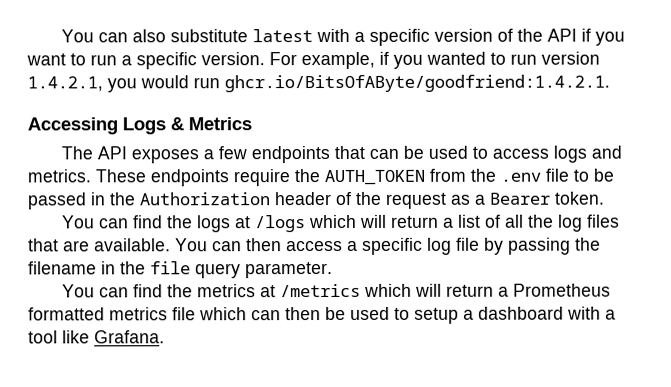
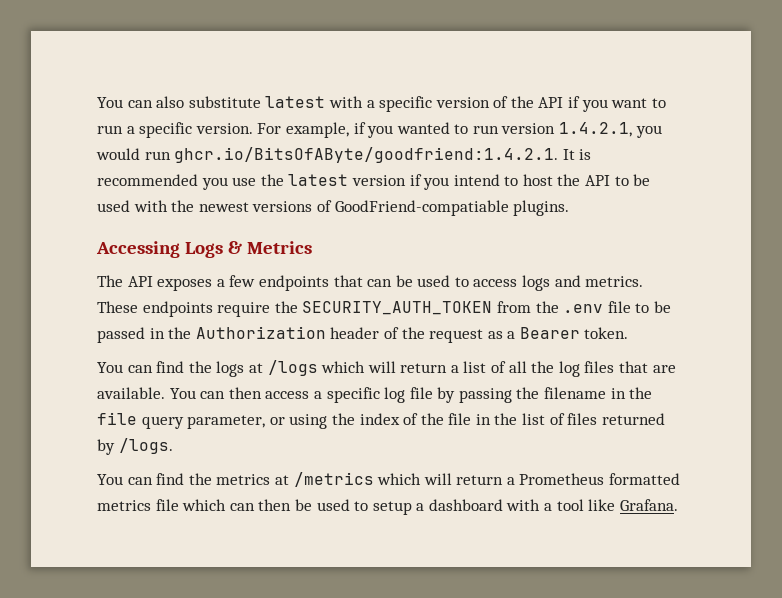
(610, 83) none -> [562,149,592,160] [97,174,651,190] [97,200,570,216] It is recommended you use the latest version if you intend to host the API to be used with the newest versions of GoodFriend-compatiable plugins.
[324,169,425,186] AUTH_TOKEN -> [302,301,493,315] SECURITY_AUTH_TOKEN
[245,262,333,279] parameter. -> [187,413,665,429] [97,438,173,455] parameter, or using the index of the file in the list of files returned by /logs.

